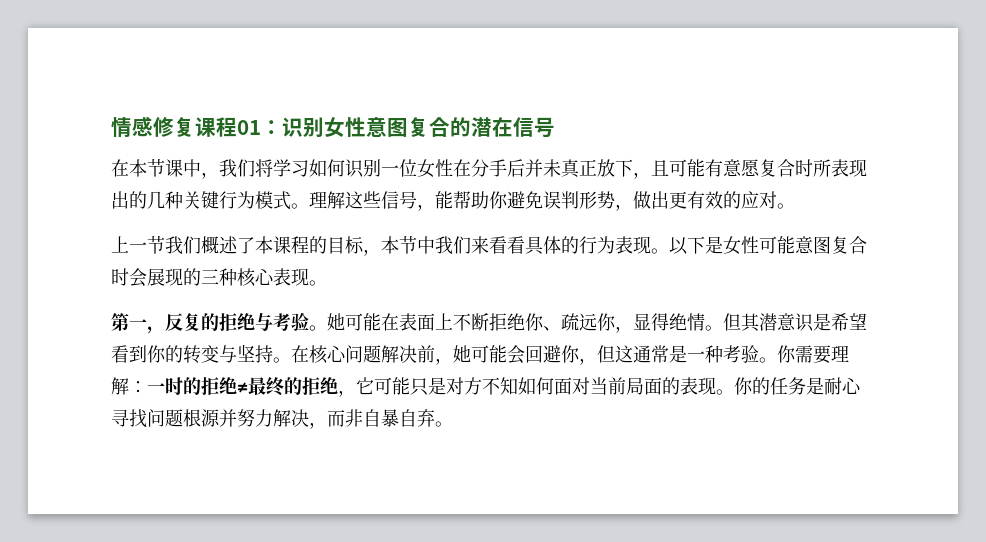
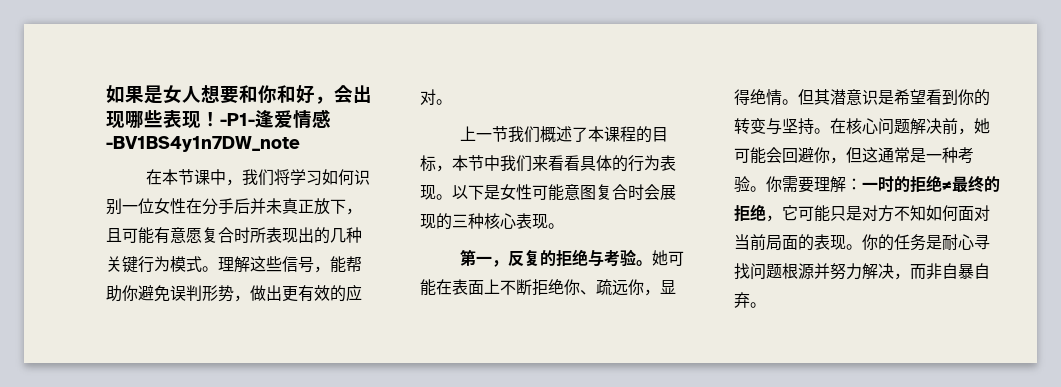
[111,116,555,138] 情感修复课程01：识别女性意图复合的潜在信号 -> [106,85,372,104] [106,109,331,129] [106,136,300,152] 如果是女人想要和你和好，会出现哪些表现！-P1-逢爱情感-BV1BS4y1n7DW_note

